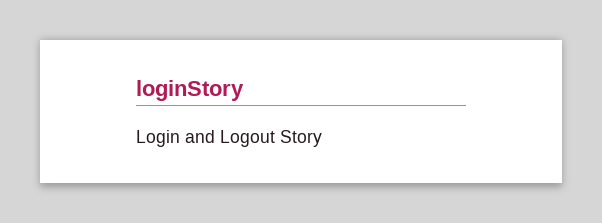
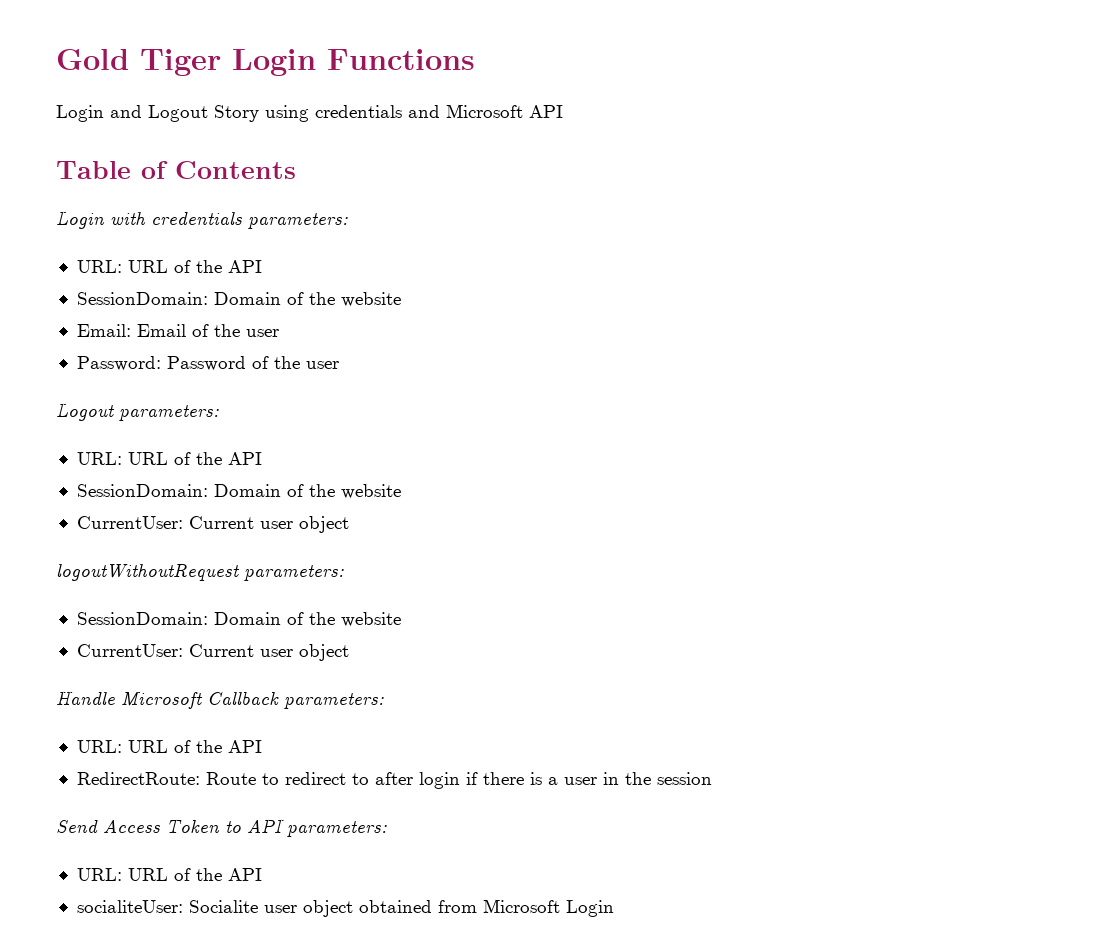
[136,80,244,101] loginStory -> [56,49,475,76] Gold Tiger Login Functions
(322, 138) none -> [265,104,563,122] [56,161,296,179] [56,211,348,229] [76,260,262,273] [76,292,401,307] [76,324,279,337] [76,356,339,371] [56,403,219,421] [76,452,262,465] [76,484,401,499] [76,516,349,533] [56,564,344,581] [76,612,401,627] [76,644,349,661] [56,691,384,709] [76,740,262,753] [76,772,712,789] [56,819,387,837] [76,868,262,881] [76,899,614,917] using credentials and Microsoft API // Table of Contents // Login with credentials parameters: // URL: URL of the API // SessionDomain: Domain of the website // Email: Email of the user // Password: Password of the user // Logout parameters: // URL: URL of the API // SessionDomain: Domain of the website // CurrentUser: Current user object // logoutWithoutRequest parameters: // SessionDomain: Domain of the website // CurrentUser: Current user object // Handle Microsoft Callback parameters: // URL: URL of the API // RedirectRoute: Route to redirect to after login if there is a user in the session // Send Access Token to API parameters: // URL: URL of the API // socialiteUser: Socialite user object obtained from Microsoft Login

